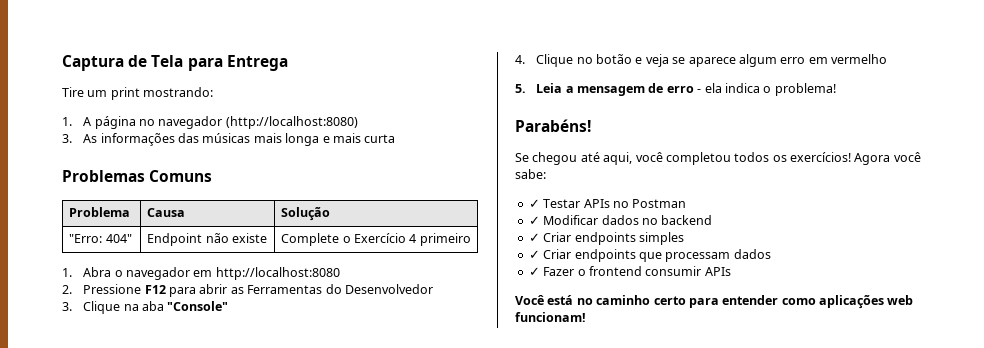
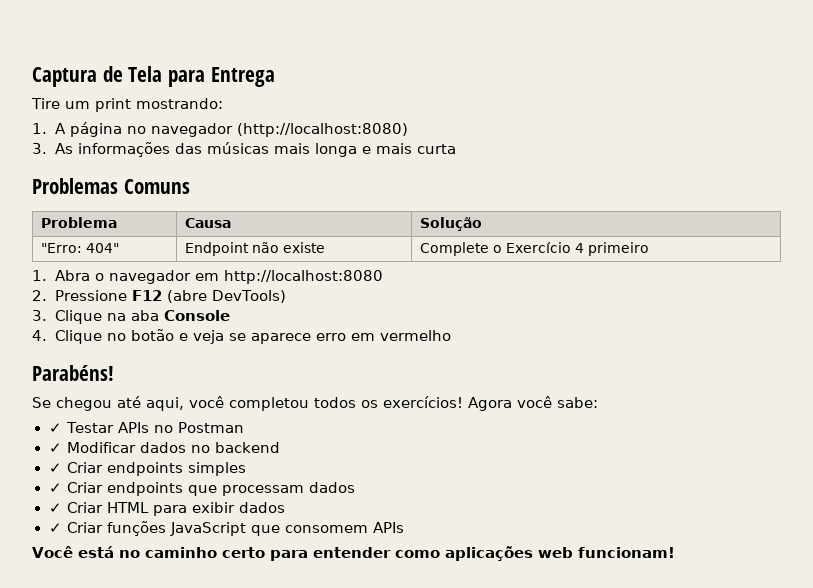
[169,284,433,297] para abrir as Ferramentas do Desenvolvedor -> [166,290,287,303] (abre DevTools)
[167,301,229,311] "Console" -> [163,310,230,321] Console
[738,54,777,67] algum -> (311, 338) none
[515,83,836,96] // 5. Leia a mensagem de erro - ela indica o problema! -> (451, 335) none
[543,266,702,276] Fazer o frontend consumir -> [66,502,285,516] [48,521,368,536] Criar HTML para exibir dados // ✓ Criar funções JavaScript que consomem

